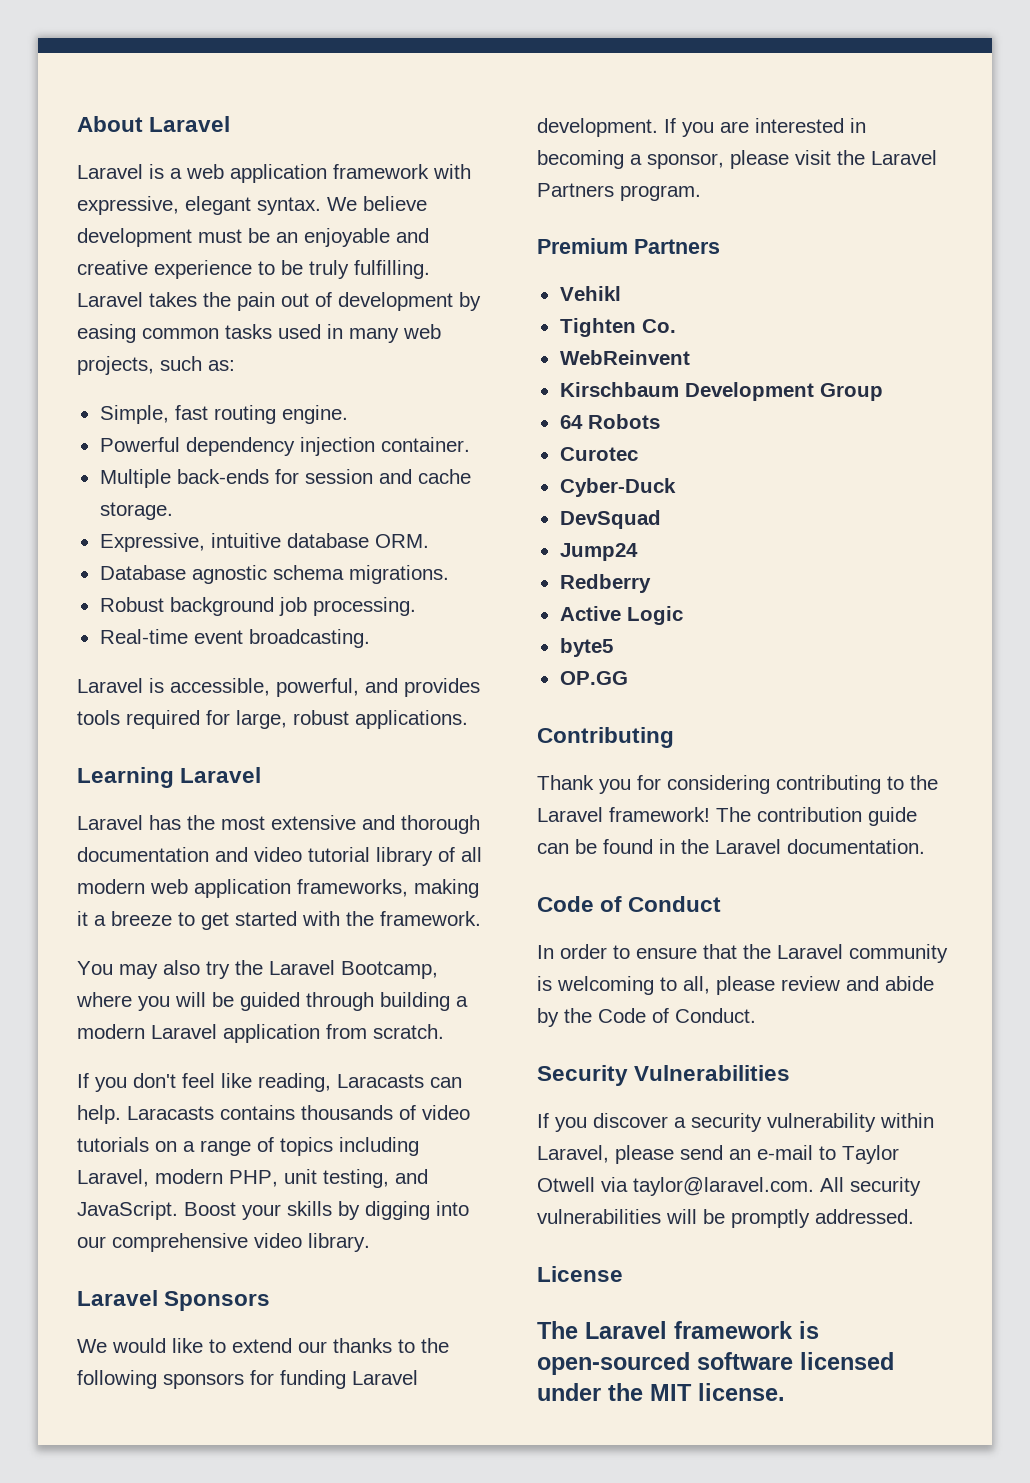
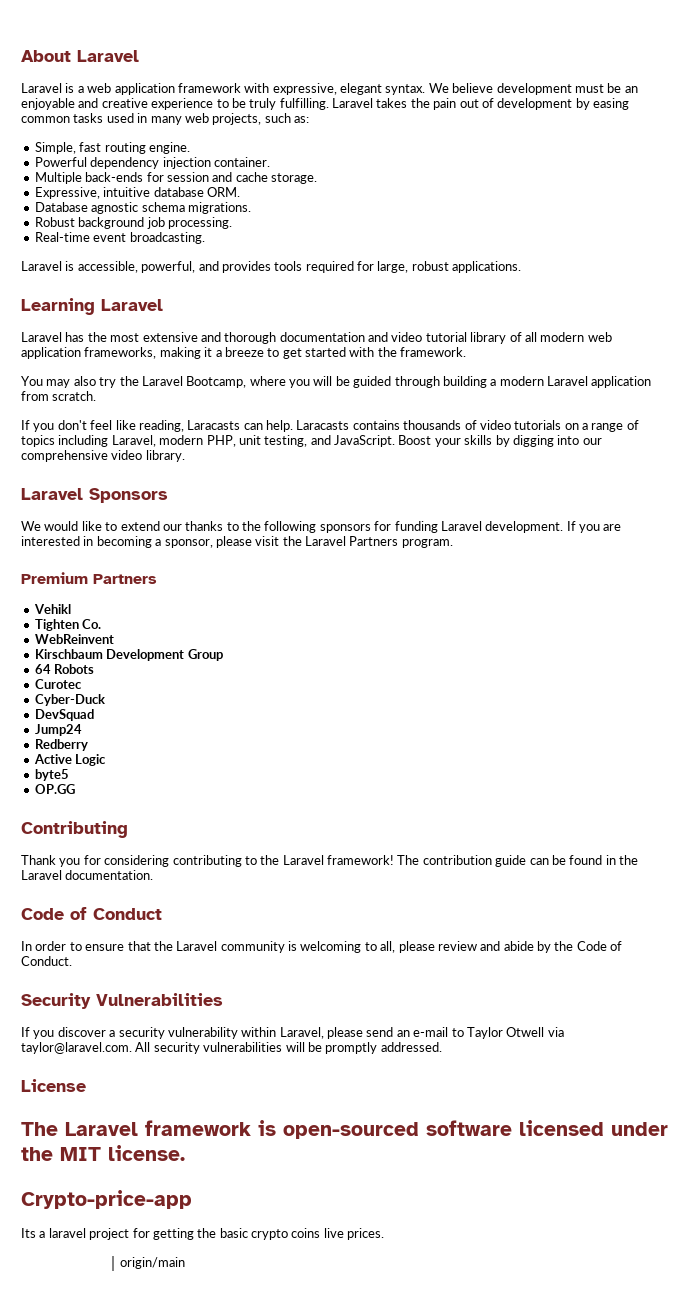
(785, 1392) none -> [21,1190,192,1209] [21,1228,385,1240] [120,1257,186,1269] // Crypto-price-app // Its a laravel project for getting the basic crypto coins live prices. // origin/main

